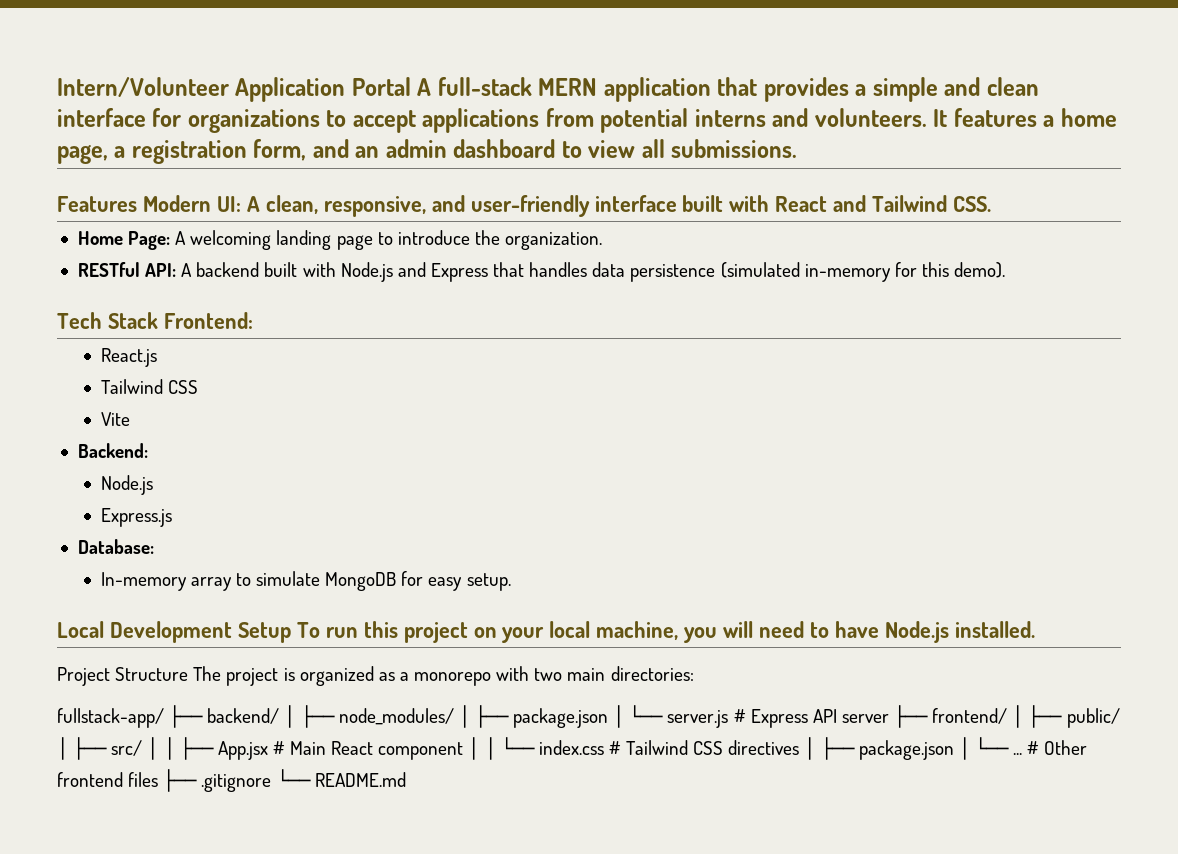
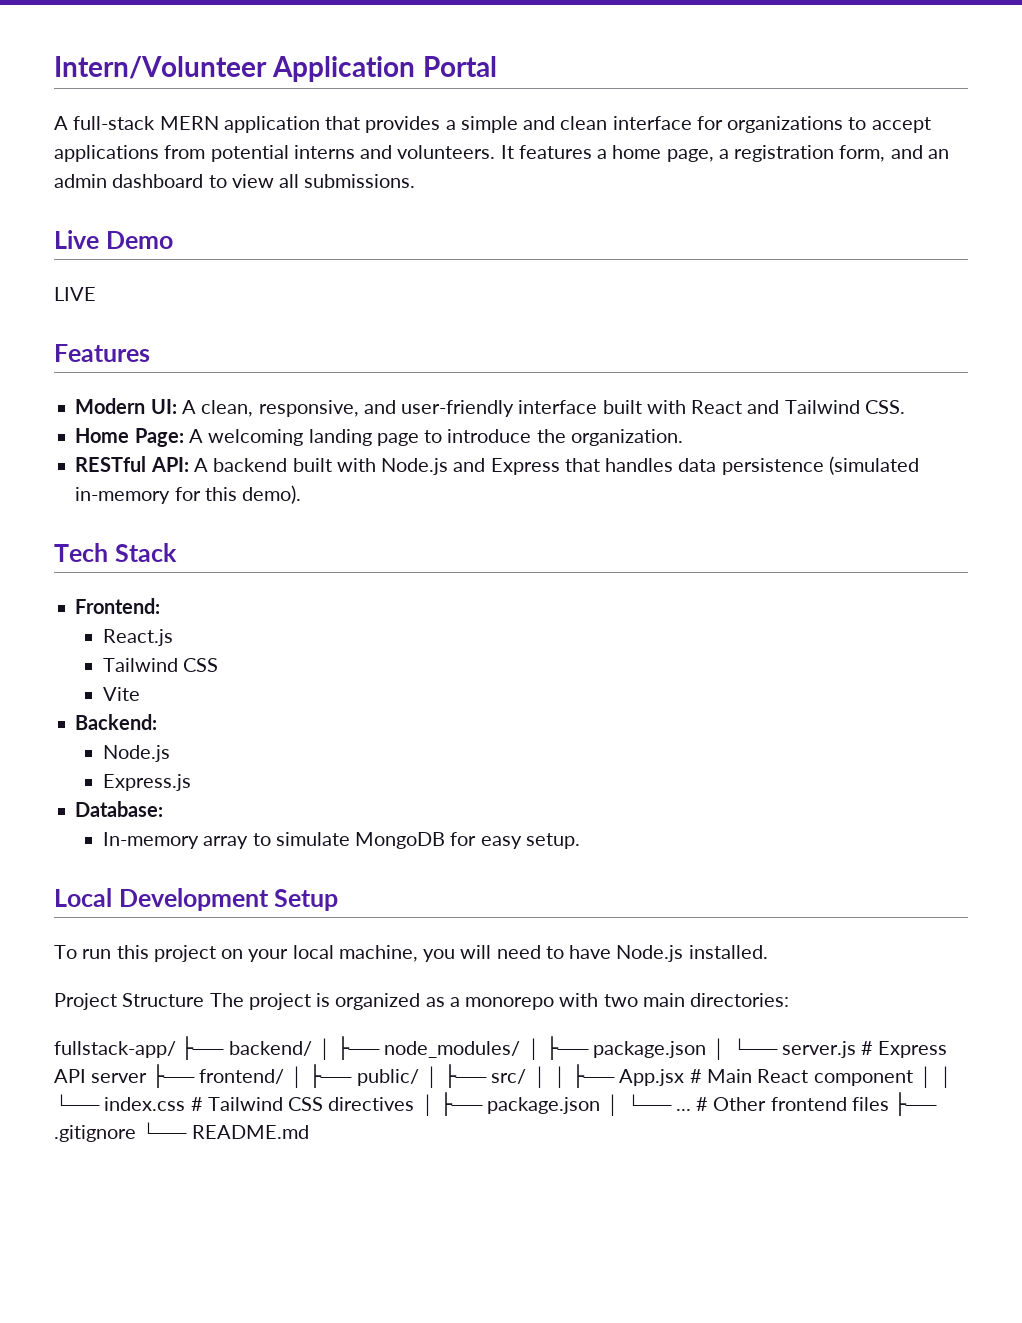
(411, 86) none -> (497, 66) //
(798, 148) none -> [54,230,173,249] [54,287,96,301] // Live Demo // LIVE
(137, 204) none -> (150, 353) //
(158, 320) none -> (177, 552) //
(291, 632) none -> (339, 900) //

